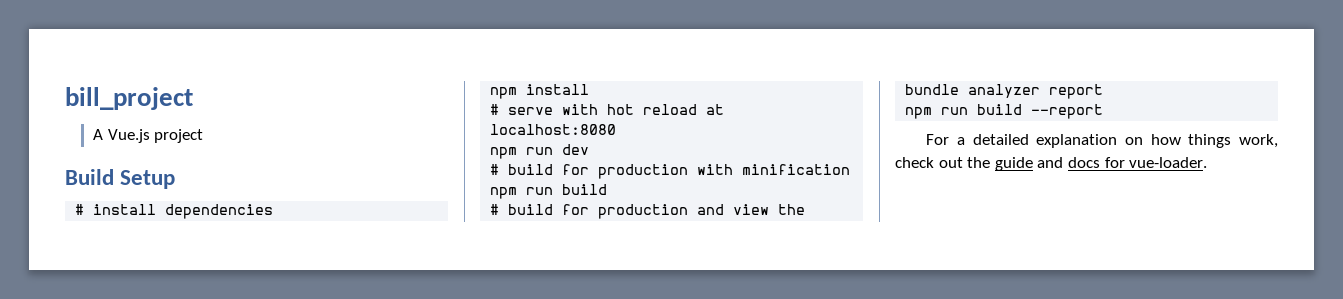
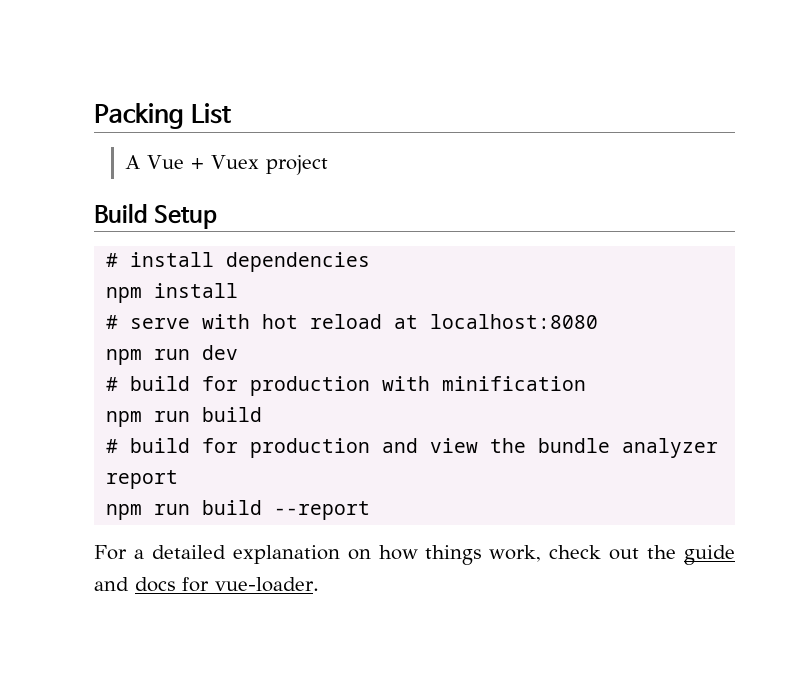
[65,87,193,110] bill_project -> [94,103,231,129] Packing List
[107,129,150,143] Vue.js -> [147,155,260,169] Vue + Vuex

